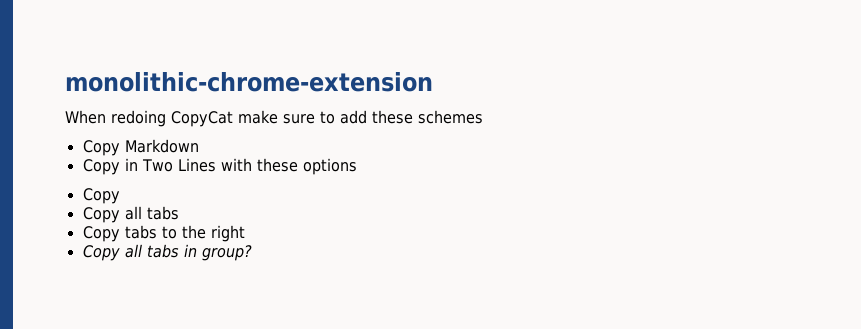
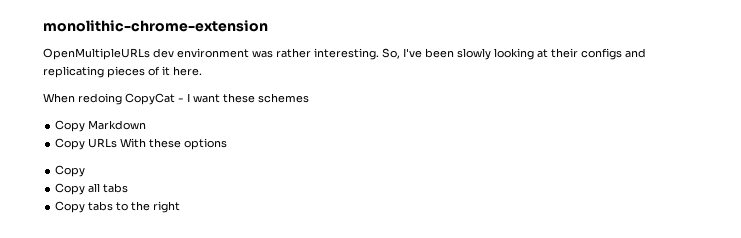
(433, 82) none -> [43,48,646,60] [43,66,202,78] // OpenMultipleURLs dev environment was rather interesting. So, I've been slowly looking at their configs and replicating pieces of it here.
[238,110,367,124] make sure to add -> [178,93,220,103] - I want
[124,158,252,172] in Two Lines with -> [88,138,147,148] URLs With
[82,244,252,261] // Copy all tabs in group? -> (181, 207) none

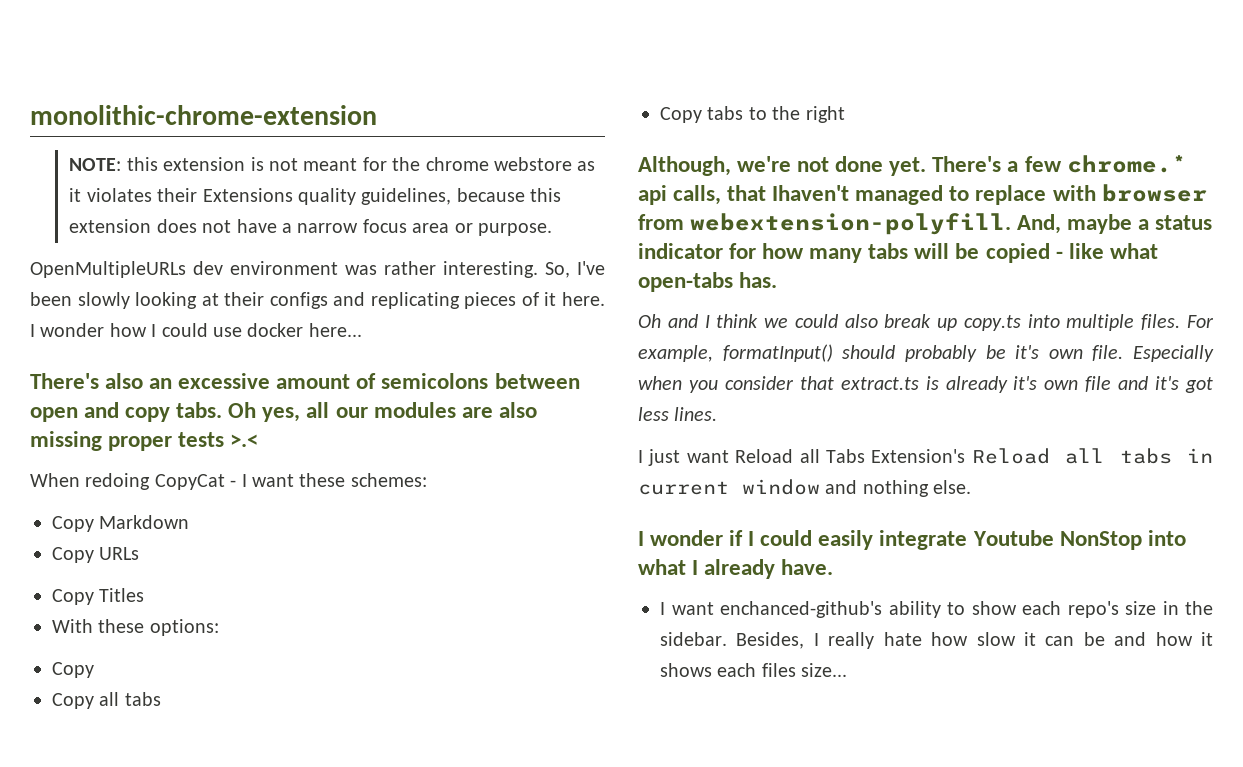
(268, 26) none -> [69,157,596,171] [69,188,562,205] [69,219,552,236] // NOTE: this extension is not meant for the chrome webstore as it violates their Extensions quality guidelines, because this extension does not have a narrow focus area or purpose.
(202, 71) none -> [30,323,362,337] [30,373,580,389] [30,402,537,422] [30,431,259,451] I wonder how I could use docker here... // There's also an excessive amount of semicolons between open and copy tabs. Oh yes, all our modules are also missing proper tests >.<
[258,93,309,103] schemes -> [350,473,427,487] schemes:
(118, 143) none -> [52,588,145,605] // Copy Titles //
[184,138,228,150] options -> [149,619,219,636] options:
(181, 207) none -> [638,155,1187,176] [638,184,1207,205] [638,213,1213,235] [638,243,1158,263] [638,272,778,292] [638,314,1214,331] [638,344,1214,362] [638,376,1213,393] [638,407,718,421] [638,448,1213,466] [638,479,972,497] [638,530,1186,550] [638,559,834,579] [660,601,1213,618] [660,632,1213,649] [660,663,848,677] // Although, we're not done yet. There's a few chrome.* api calls, that Ihaven't managed to replace with browser from webextension-polyfill. And, maybe a status indicator for how many tabs will be copied - like what open-tabs has. // Oh and I think we could also break up copy.ts into multiple files. For example, formatInput() should probably be it's own file. Especially when you consider that extract.ts is already it's own file and it's got less lines. // I just want Reload all Tabs Extension's Reload all tabs in current window and nothing else. // I wonder if I could easily integrate Youtube NonStop into what I already have. // I want enchanced-github's ability to show each repo's size in the sidebar. Besides, I really hate how slow it can be and how it shows each files size...

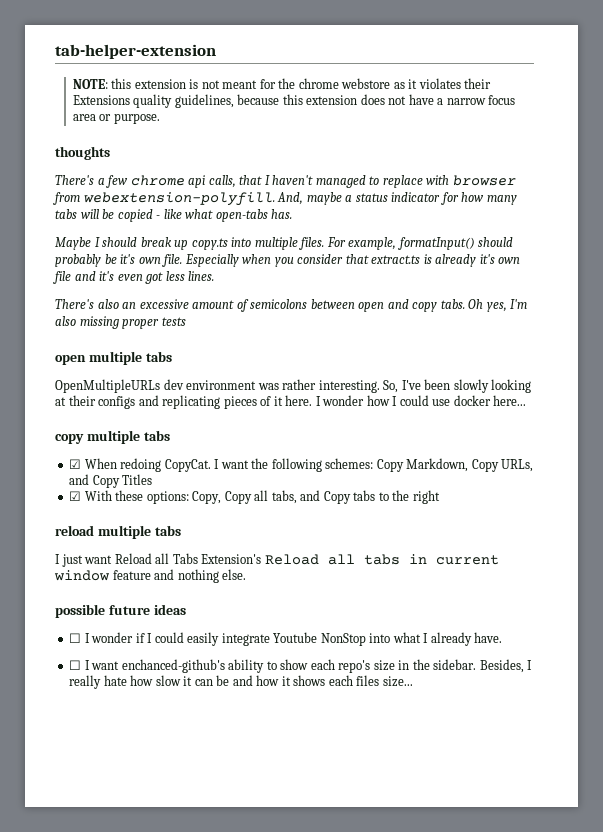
[30,105,377,125] monolithic-chrome-extension -> [55,44,216,59] tab-helper-extension
(552, 229) none -> [55,146,110,160] [55,175,516,188] [53,192,517,206] [55,209,293,222] [55,237,514,250] [55,254,521,267] [53,271,215,284] [55,299,528,312] [55,316,186,329] [55,351,172,365] // thoughts // There's a few chrome api calls, that I haven't managed to replace with browser from webextension-polyfill. And, maybe a status indicator for how many tabs will be copied - like what open-tabs has. // Maybe I should break up copy.ts into multiple files. For example, formatInput() should probably be it's own file. Especially when you consider that extract.ts is already it's own file and it's even got less lines. // There's also an excessive amount of semicolons between open and copy tabs. Oh yes, I'm also missing proper tests // open multiple tabs
[30,373,580,389] [30,402,537,422] [30,431,259,451] [30,473,427,490] [52,515,190,532] [52,547,140,563] There's also an excessive amount of semicolons between open and copy tabs. Oh yes, all our modules are also missing proper tests >.< // When redoing CopyCat - I want these schemes: // Copy Markdown // Copy URLs // -> [55,430,170,444] [69,458,534,472] [69,474,90,485] copy multiple tabs // ☑ When redoing CopyCat. I want the following schemes: Copy Markdown, Copy URLs, and
(145, 595) none -> [69,491,82,501] ☑
[52,662,94,678] // Copy // -> [192,491,222,504] Copy,
[124,692,161,706] tabs // -> [271,490,321,504] tabs, and
[638,155,1187,176] [638,184,1207,205] [638,213,1213,235] [638,243,1158,263] [638,272,778,292] [638,314,1214,331] [638,344,1214,362] [638,376,1213,393] [638,407,718,421] Although, we're not done yet. There's a few chrome.* api calls, that Ihaven't managed to replace with browser from webextension-polyfill. And, maybe a status indicator for how many tabs will be copied - like what open-tabs has. // Oh and I think we could also break up copy.ts into multiple files. For example, formatInput() should probably be it's own file. Especially when you consider that extract.ts is already it's own file and it's got less lines. -> [55,525,181,539] reload multiple tabs
(820, 487) none -> [112,570,151,580] feature
(972, 487) none -> [55,604,186,618] [69,633,82,643] possible future ideas // ☐
(834, 567) none -> [69,660,82,670] ☐

